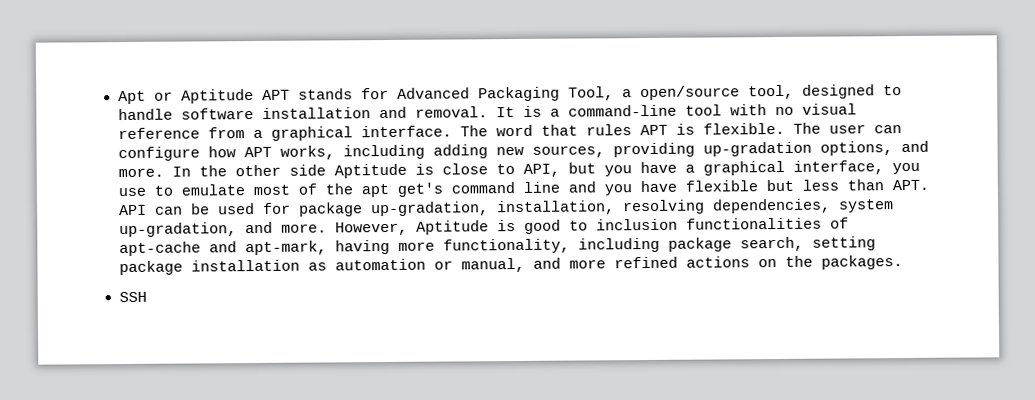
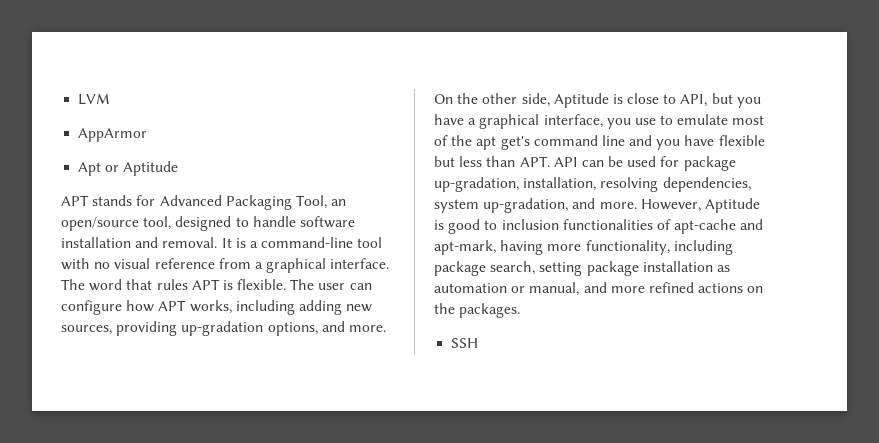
(117, 97) none -> [78,93,111,105] [78,128,148,142] LVM // AppArmor //
(254, 96) none -> (179, 168) //
[621,89,632,98] a -> [331,199,347,206] an
[171,166,191,177] In -> [434,94,453,104] On
[288,164,326,176] side -> [521,93,550,107] side,

